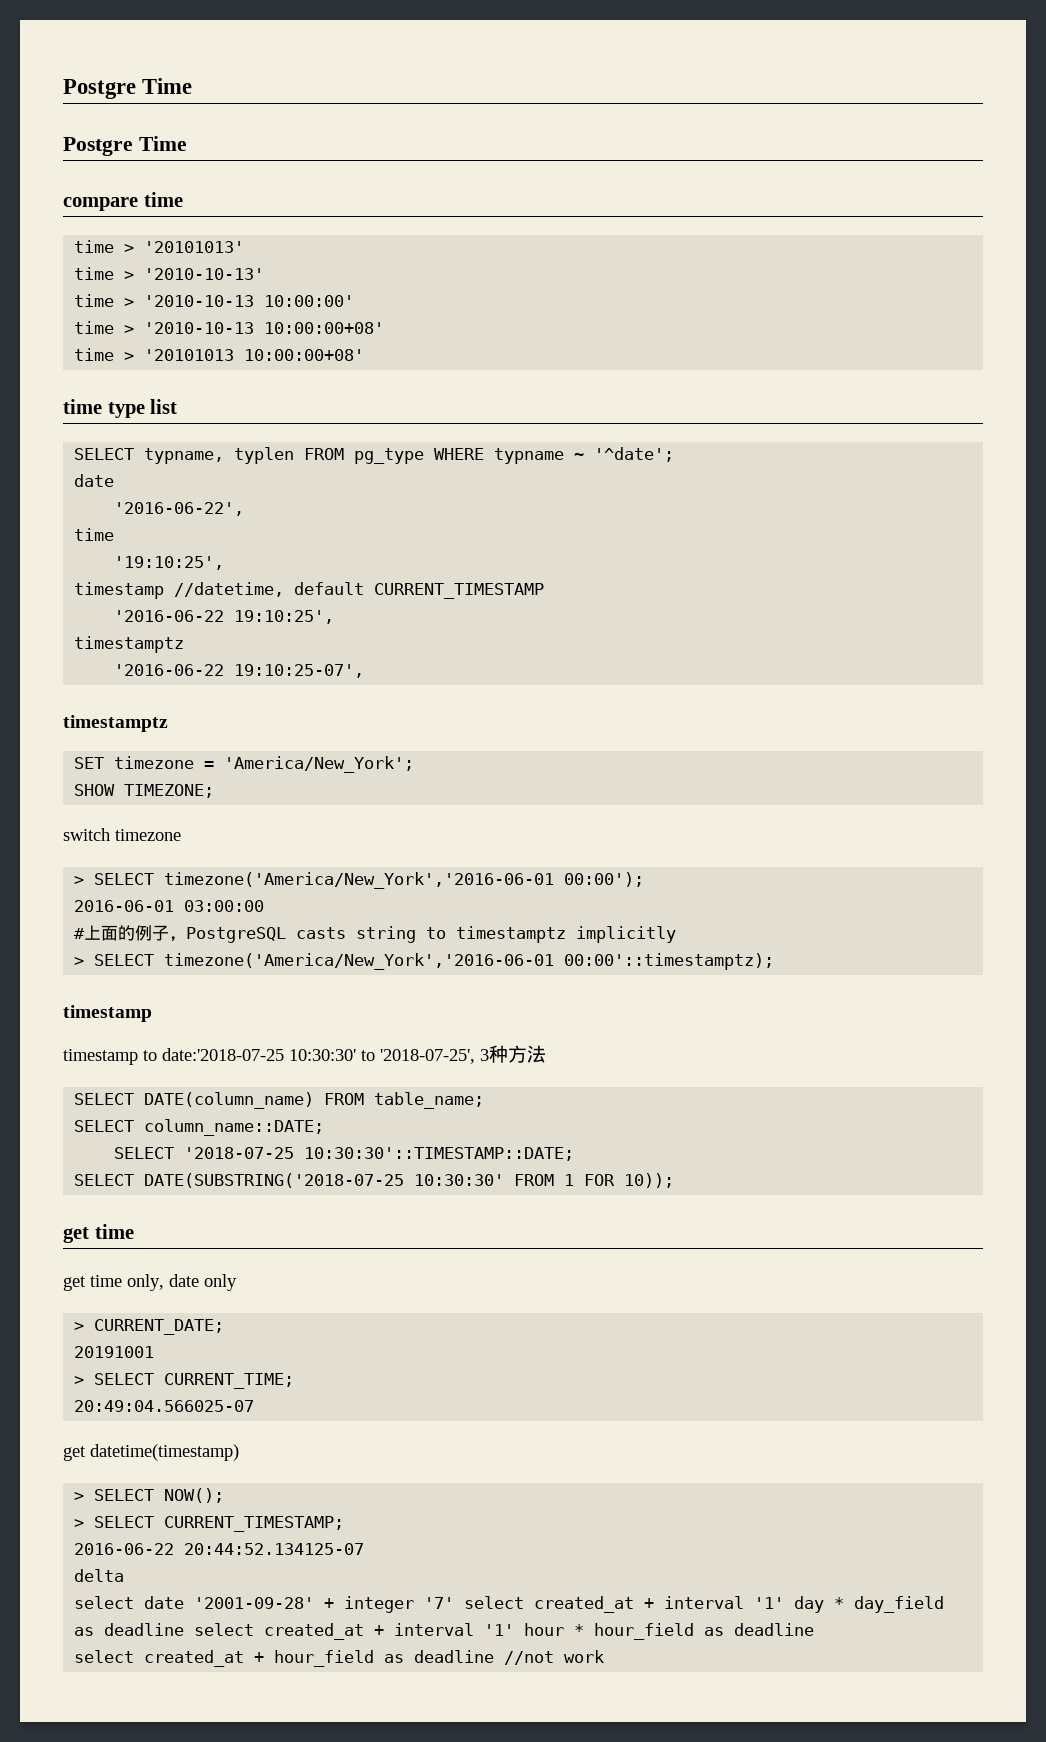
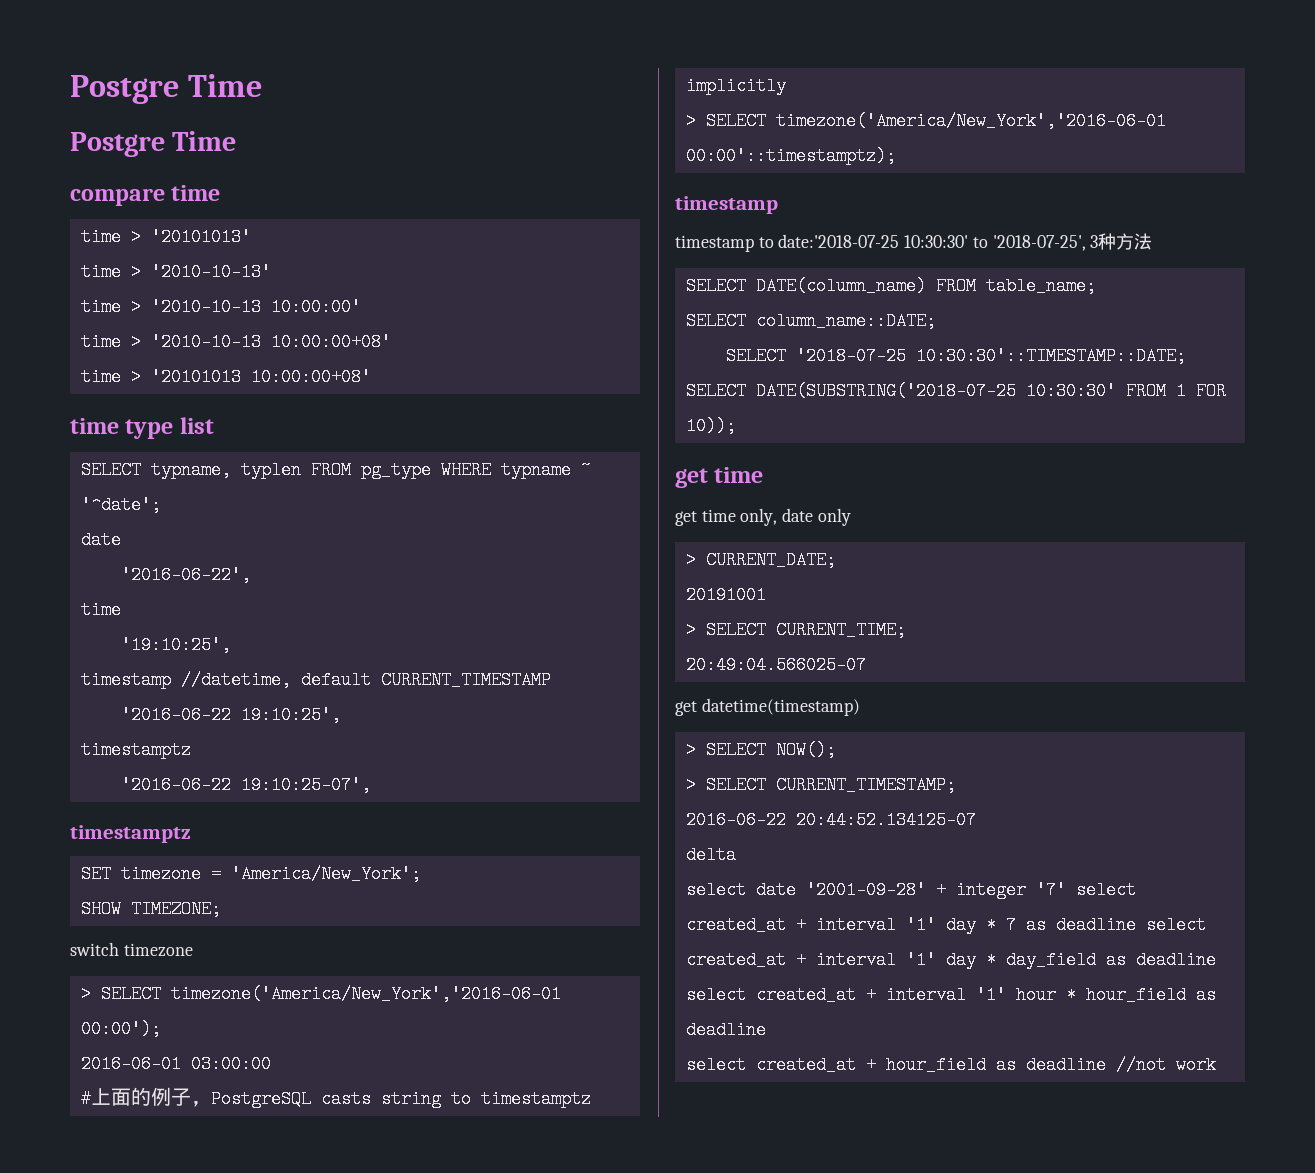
(845, 1603) none -> [1005,916,1206,934] [685,951,996,969] 7 as deadline select created_at + interval '1' day *

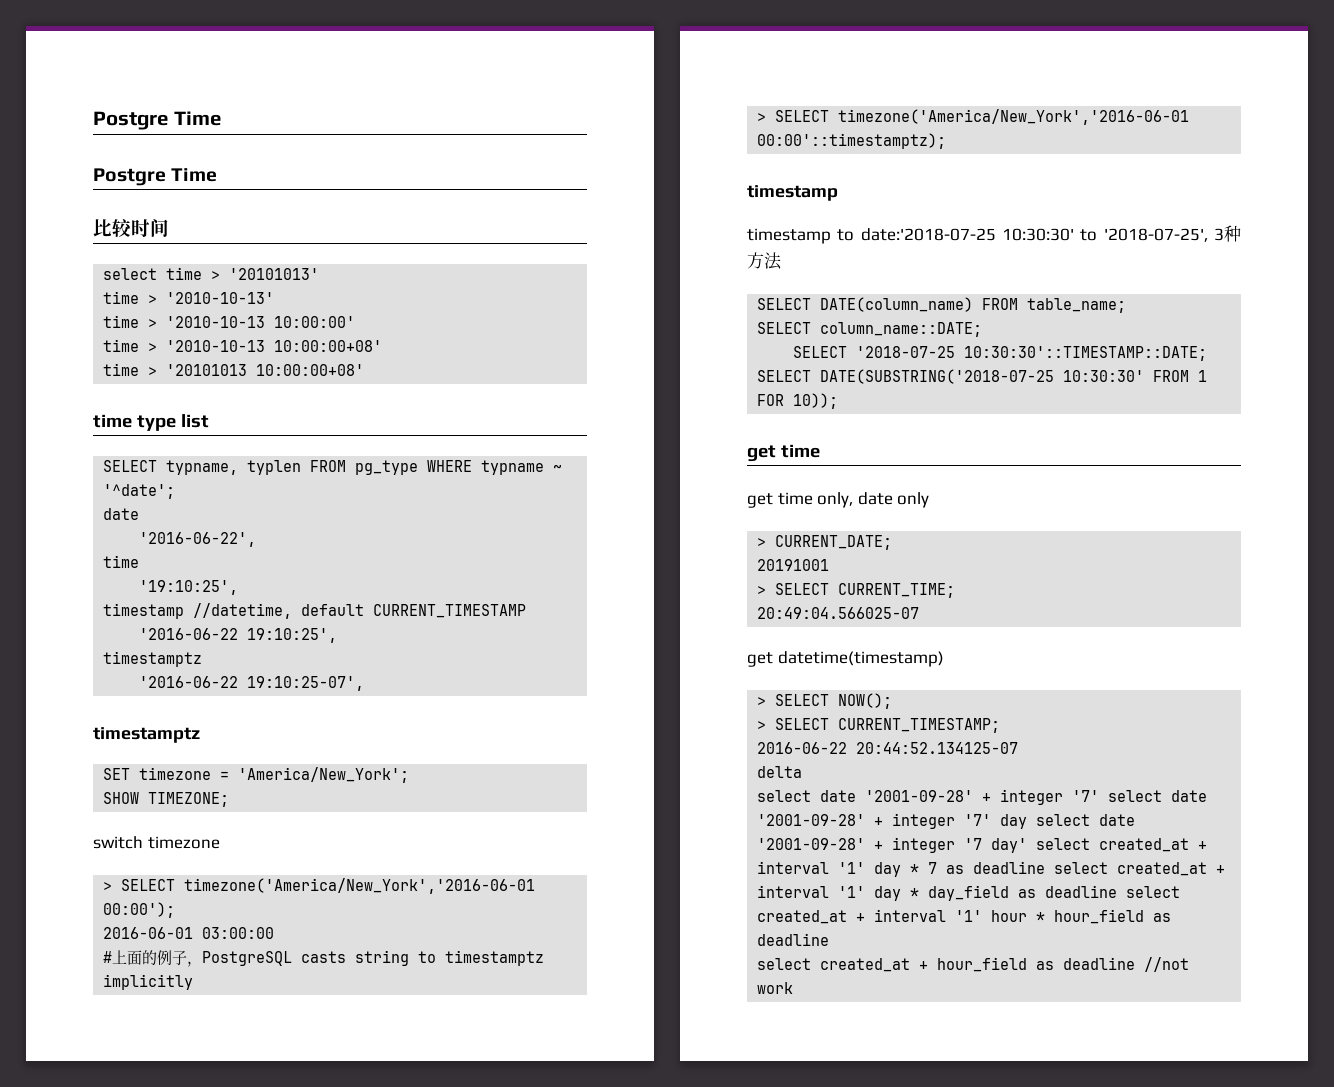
[70,185,221,206] compare time // -> [93,219,169,237] [103,268,158,280] 比较时间 // select
(1136, 890) none -> [1171,790,1208,802] [757,813,1136,829] [757,837,1091,853] date '2001-09-28' + integer '7' day select date '2001-09-28' + integer '7 day' select

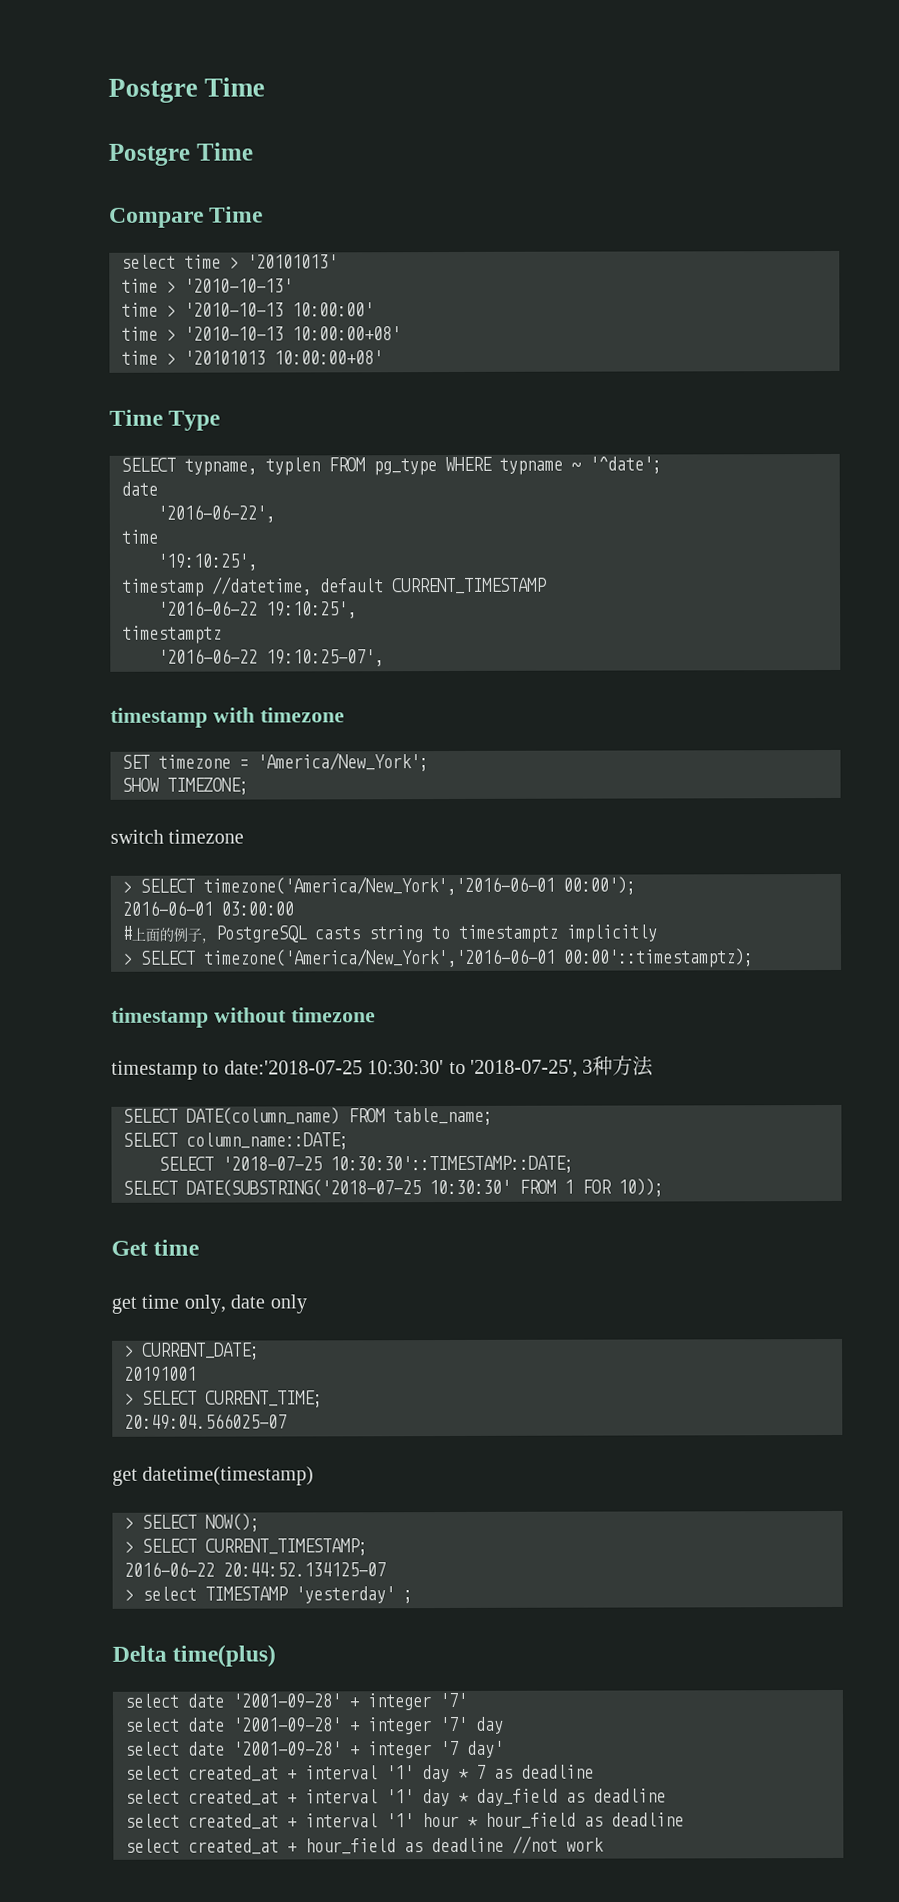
[93,219,169,237] 比较时间 -> [109,206,264,228] Compare Time
[93,414,209,431] time type list -> [109,409,221,431] Time Type
[93,727,200,743] timestamptz -> [110,707,345,728] timestamp with timezone
(838, 193) none -> [213,1007,376,1023] without timezone
[747,445,776,462] get -> [111,1240,148,1256] Get
[757,766,803,778] [757,789,1100,805] delta // select date '2001-09-28' + integer '7' -> [124,1586,413,1604] [112,1644,277,1667] [124,1692,467,1711] > select TIMESTAMP 'yesterday' ; // Delta time(plus) // select date '2001-09-28' + integer '7' //
(1028, 821) none -> (504, 1725) //
(1028, 845) none -> (504, 1749) //
(1046, 867) none -> (594, 1771) //
(1118, 891) none -> (666, 1795) //

